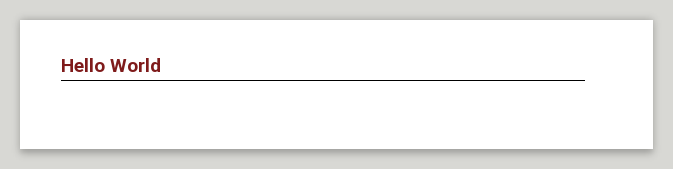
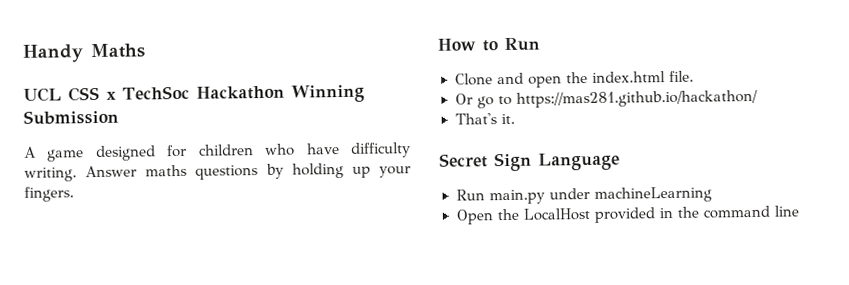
[61,58,162,72] Hello World -> [22,43,145,63] [23,84,365,103] [23,109,119,125] [24,142,411,162] [24,162,412,182] [24,186,74,202] [437,37,540,52] [454,70,694,88] [454,89,758,109] [454,113,515,125] [439,152,620,172] [455,186,712,205] [455,205,799,225] Handy Maths // UCL CSS x TechSoc Hackathon Winning Submission // A game designed for children who have difficulty writing. Answer maths questions by holding up your fingers. // How to Run // Clone and open the index.html file. // Or go to https://mas281.github.io/hackathon/ // That's it. // Secret Sign Language // Run main.py under machineLearning // Open the LocalHost provided in the command line

